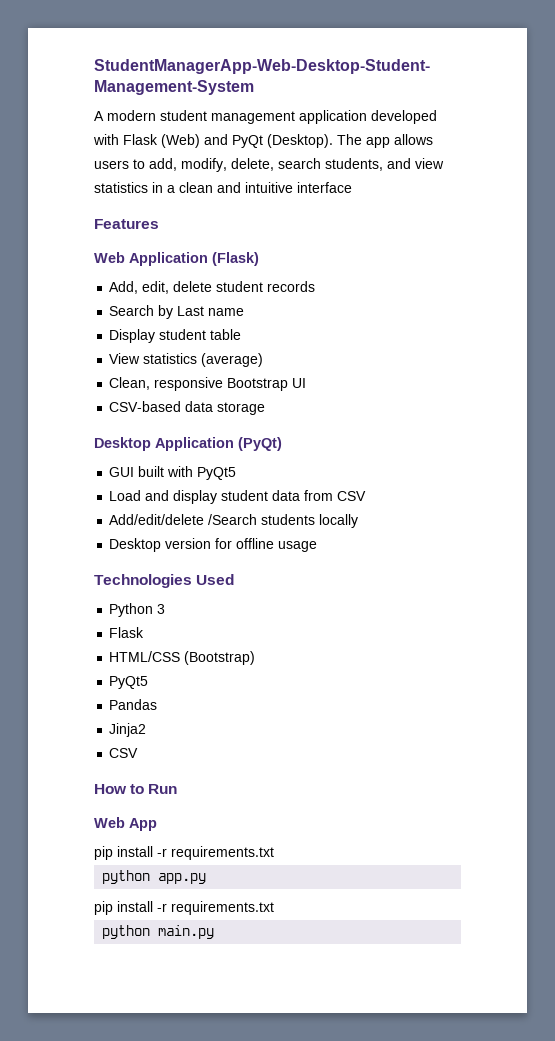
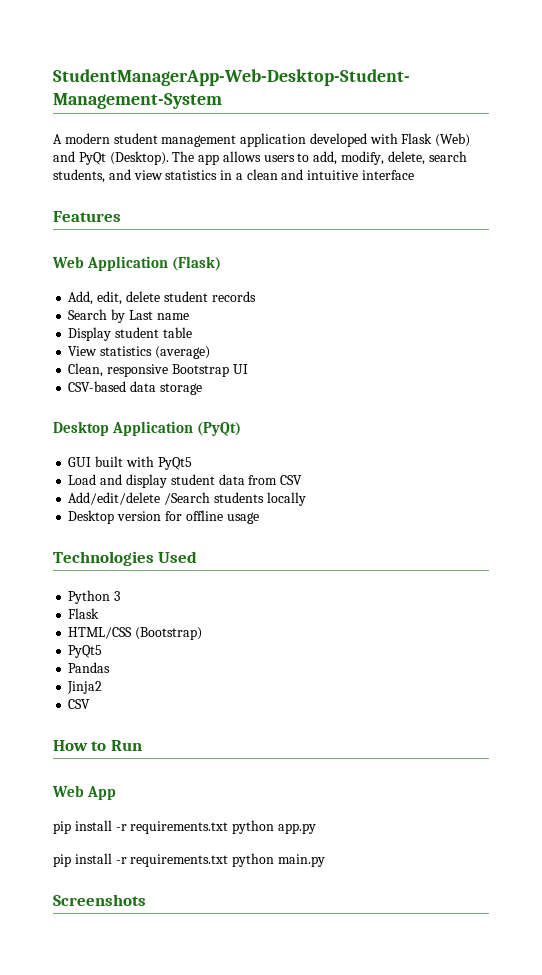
(274, 853) // -> (229, 827) none
(274, 908) // -> (229, 860) none
(215, 932) none -> [53,894,146,906] // Screenshots

